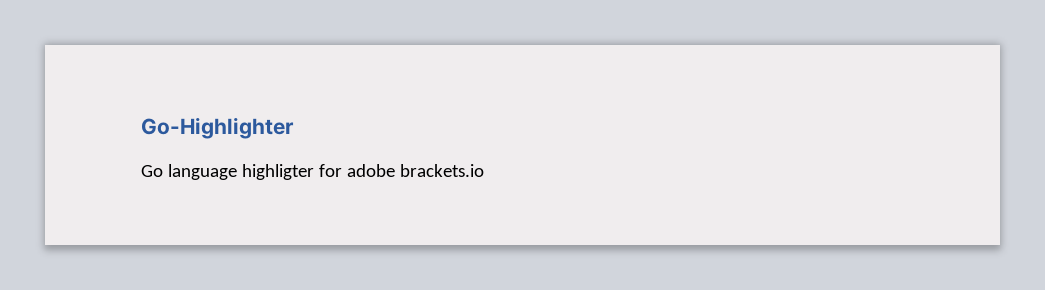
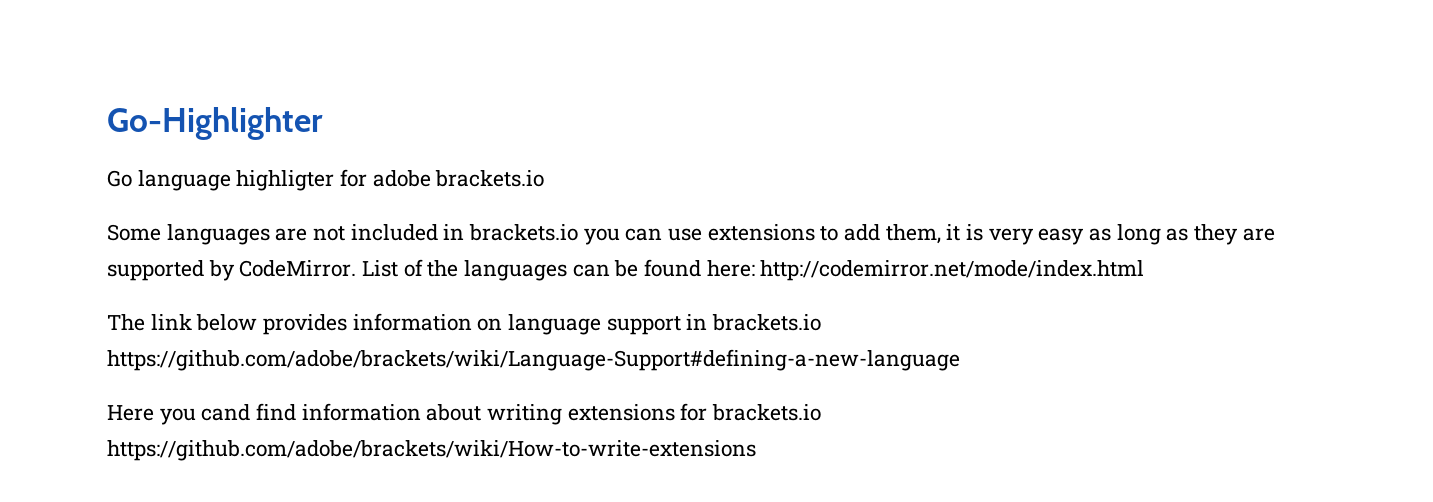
(484, 170) none -> [107,224,1275,245] [107,259,1145,281] [107,313,822,335] [107,349,960,371] [107,403,822,425] [107,440,756,461] // Some languages are not included in brackets.io you can use extensions to add them, it is very easy as long as they are supported by CodeMirror. List of the languages can be found here: http://codemirror.net/mode/index.html // The link below provides information on language support in brackets.io https://github.com/adobe/brackets/wiki/Language-Support#defining-a-new-language // Here you cand find information about writing extensions for brackets.io https://github.com/adobe/brackets/wiki/How-to-write-extensions

